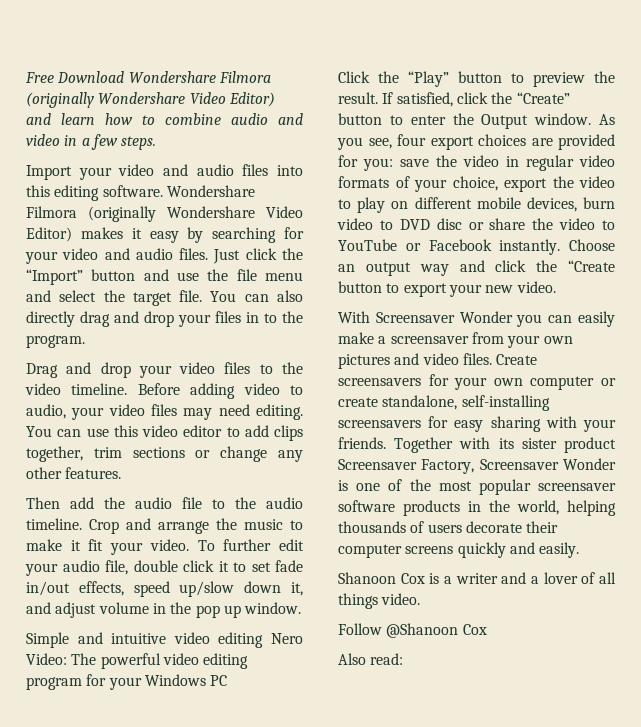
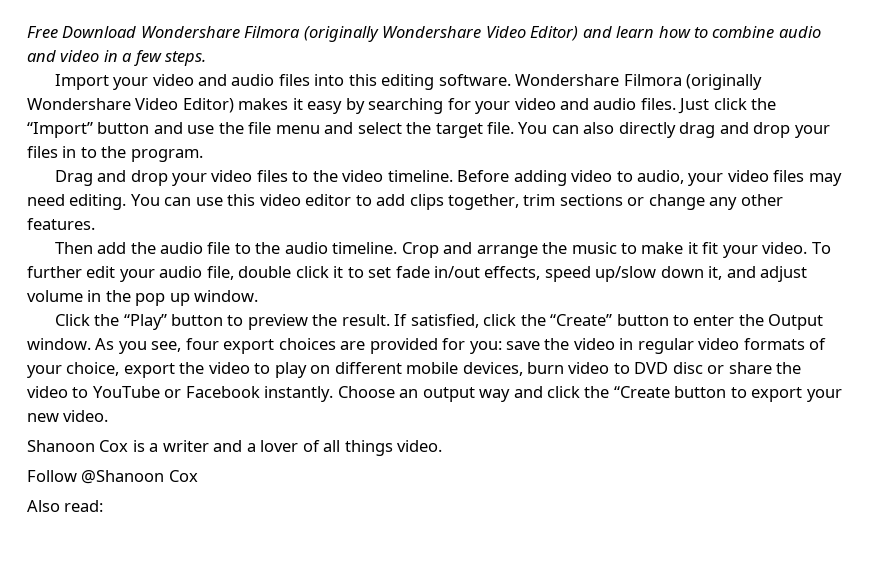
[26,632,303,648] [26,653,249,669] [26,674,228,690] // Simple and intuitive video editing Nero Video: The powerful video editing program for your Windows PC -> (259, 296) none
[338,311,615,327] [338,332,573,348] [338,353,538,369] [338,374,616,390] [338,395,550,411] [338,416,616,432] [338,437,616,453] [338,458,616,474] [338,479,616,495] [338,500,616,516] [338,521,559,533] [338,542,580,558] // With Screensaver Wonder you can easily make a screensaver from your own pictures and video files. Create screensavers for your own computer or create standalone, self-installing screensavers for easy sharing with your friends. Together with its sister product Screensaver Factory, Screensaver Wonder is one of the most popular screensaver software products in the world, helping thousands of users decorate their computer screens quickly and easily. -> (109, 416) none

